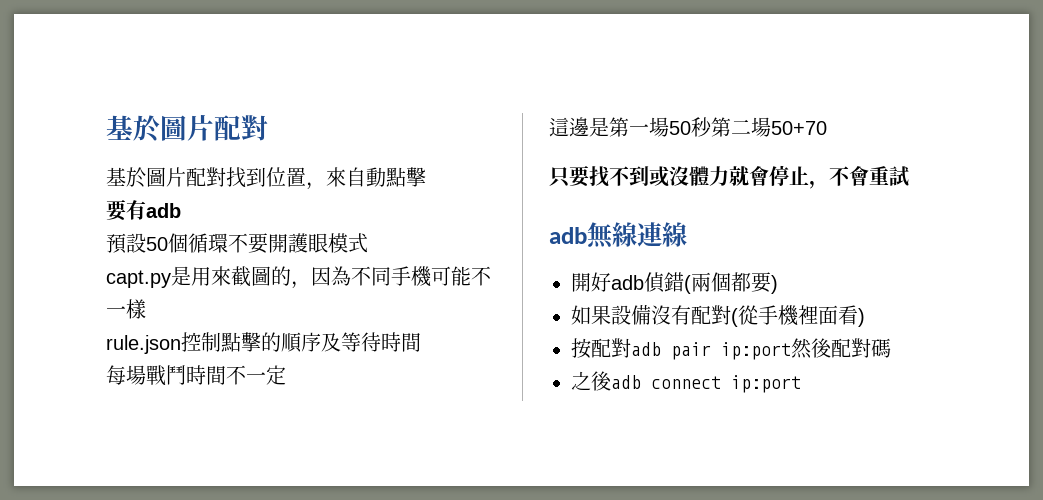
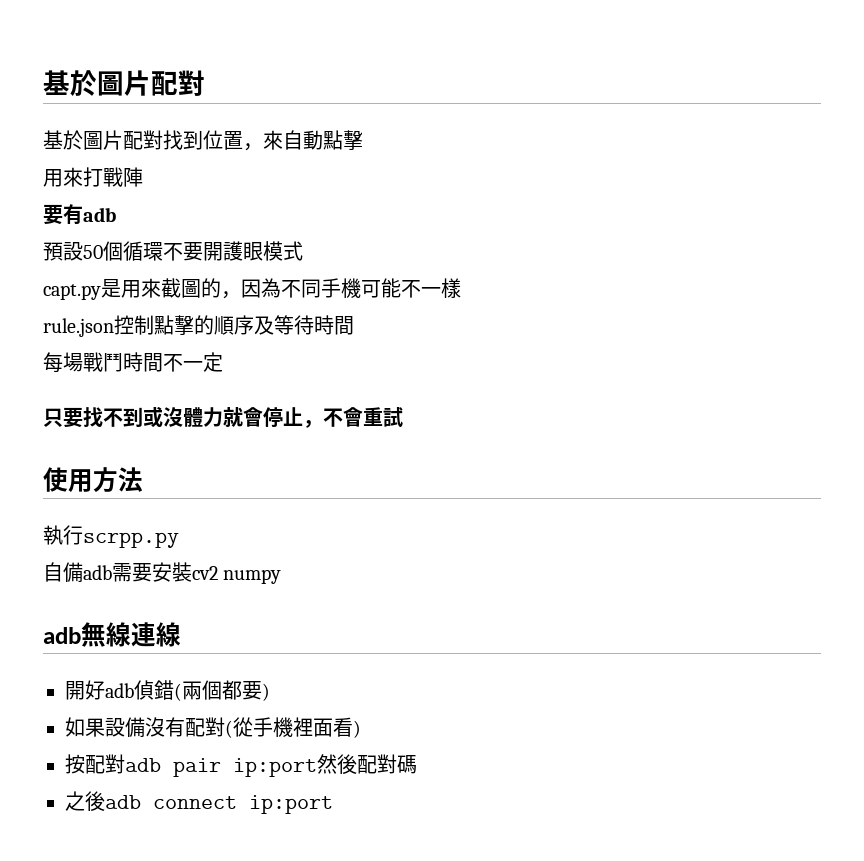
(426, 177) none -> [43,167,143,187] // 用來打戰陣
[549,117,827,137] // 這邊是第一場50秒第二場50+70 -> (223, 362) none
(909, 176) none -> [43,467,143,492] [43,525,179,548] [43,562,282,584] // 使用方法 // 執行scrpp.py // 自備adb需要安裝cv2 numpy

